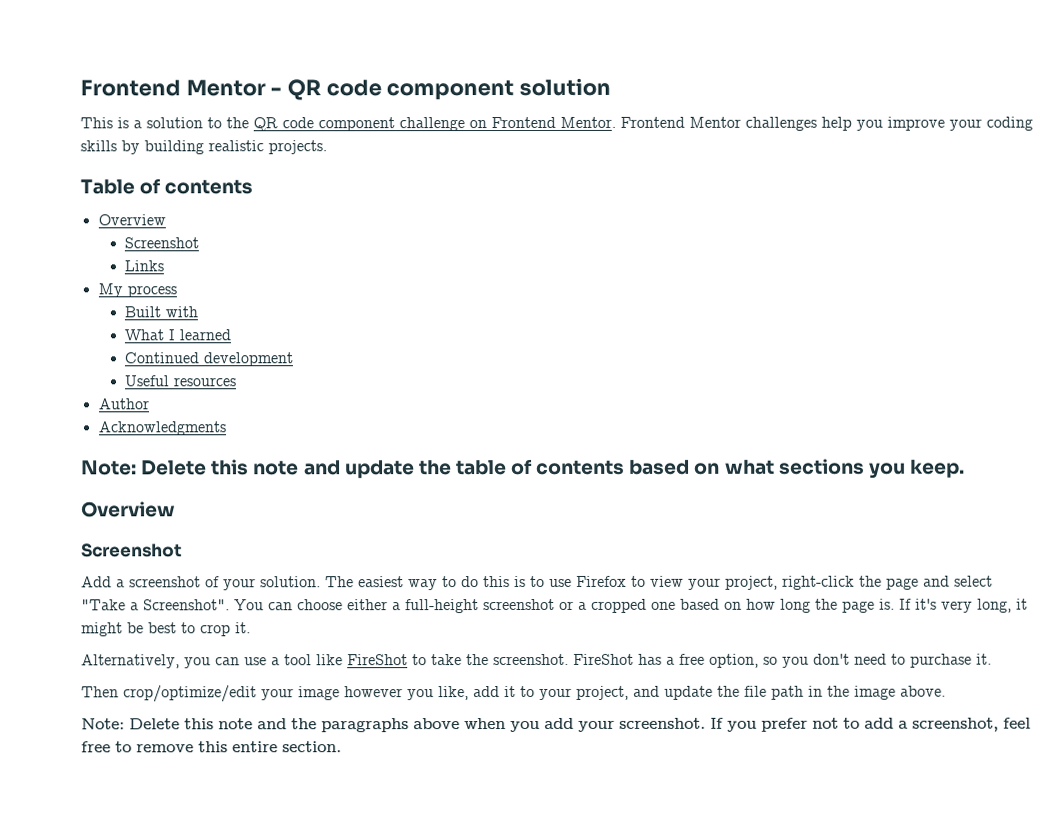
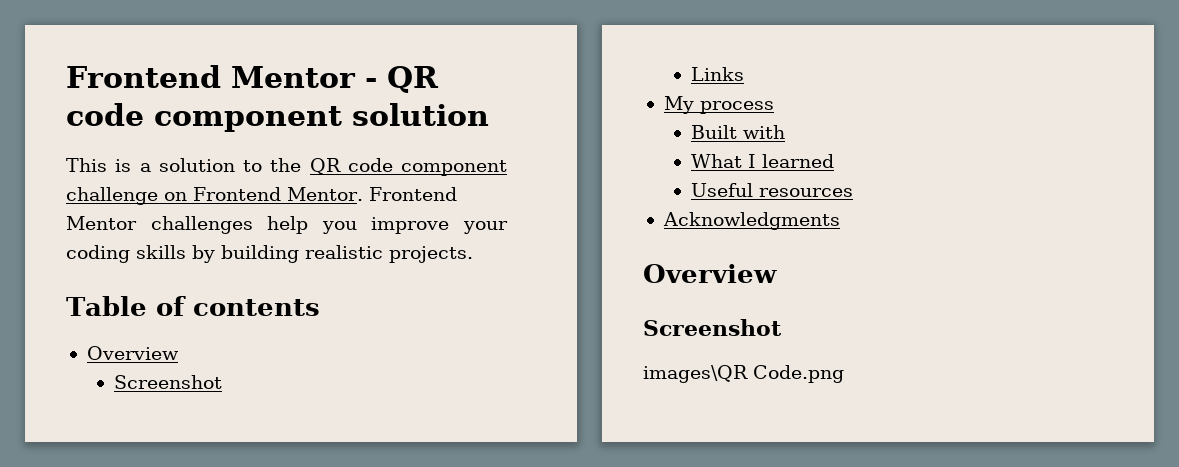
[124,352,294,367] // Continued development -> (835, 161) none
[97,398,150,410] // Author -> (854, 192) none
[81,458,965,479] [81,501,176,518] [81,543,182,558] [81,575,993,591] [81,598,1028,614] [81,622,251,637] [81,653,992,669] [81,685,946,703] [81,717,1031,733] [81,741,342,753] Note: Delete this note and update the table of contents based on what sections you keep. // Overview // Screenshot // Add a screenshot of your solution. The easiest way to do this is to use Firefox to view your project, right-click the page and select "Take a Screenshot". You can choose either a full-height screenshot or a cropped one based on how long the page is. If it's very long, it might be best to crop it. // Alternatively, you can use a tool like FireShot to take the screenshot. FireShot has a free option, so you don't need to purchase it. // Then crop/optimize/edit your image however you like, add it to your project, and update the file path in the image above. // Note: Delete this note and the paragraphs above when you add your screenshot. If you prefer not to add a screenshot, feel free to remove this entire section. -> [643,264,777,283] [643,319,782,336] [643,365,844,383] Overview // Screenshot // images\QR Code.png

